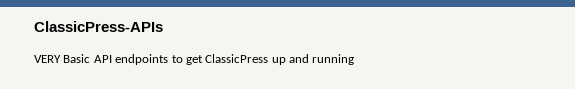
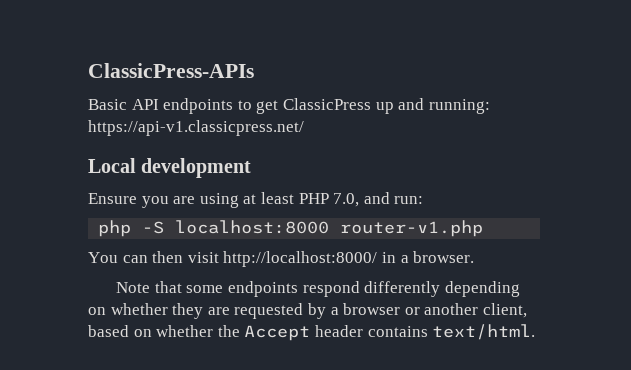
[34,55,61,63] VERY -> (254, 70) none
[312,54,355,65] running -> [428,99,490,114] [88,120,304,136] [88,158,252,178] [88,192,424,208] [98,220,484,237] [88,251,475,267] [116,281,520,297] [88,303,527,319] [88,324,536,341] running: https://api-v1.classicpress.net/ // Local development // Ensure you are using at least PHP 7.0, and run: // php -S localhost:8000 router-v1.php // You can then visit http://localhost:8000/ in a browser. // Note that some endpoints respond differently depending on whether they are requested by a browser or another client, based on whether the Accept header contains text/html.

